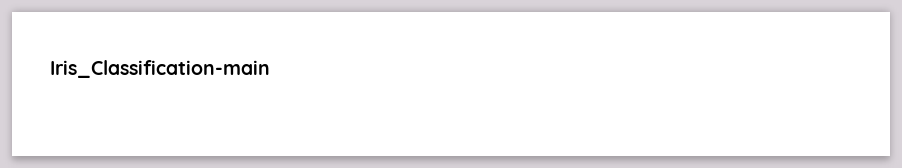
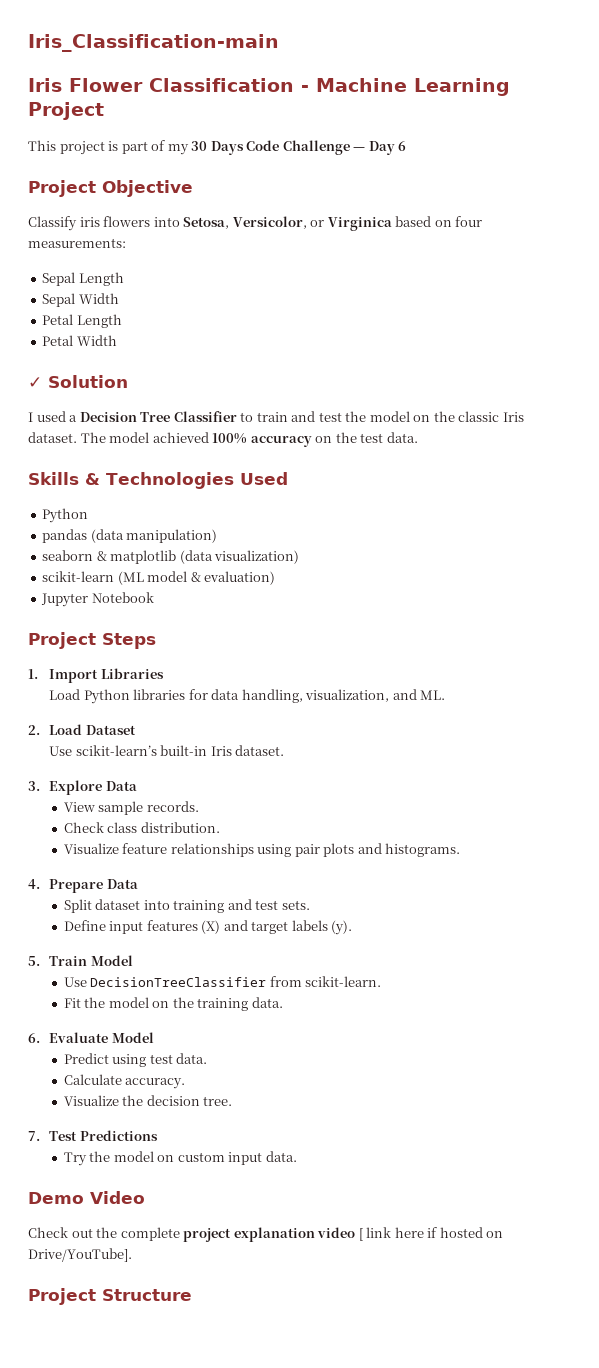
(270, 69) none -> [28,78,510,96] [28,102,104,120] [28,140,407,155] [28,180,193,197] [28,216,483,231] [28,238,126,248] [42,272,124,286] [42,293,119,307] [42,314,122,328] [42,335,117,346] [28,375,128,388] [28,411,524,422] [28,432,418,447] [28,472,288,489] [42,508,89,523] [42,529,218,543] [42,550,300,564] [42,571,276,585] [41,592,154,607] [28,632,156,649] [28,668,164,683] [49,689,446,704] [28,724,136,735] [49,745,285,756] [28,780,137,795] [63,801,199,815] [63,822,220,833] [63,843,461,857] [28,879,138,893] [63,899,310,913] [63,920,353,935] [28,955,133,966] [63,976,382,987] [63,997,283,1011] [28,1032,154,1043] [63,1053,208,1067] [63,1074,186,1089] [63,1095,233,1106] [28,1130,158,1141] [63,1151,297,1166] [28,1191,145,1204] [28,1227,504,1242] [28,1248,132,1262] [28,1288,192,1305] // Iris Flower Classification - Machine Learning Project // This project is part of my 30 Days Code Challenge — Day 6 // Project Objective // Classify iris flowers into Setosa, Versicolor, or Virginica based on four measurements: // Sepal Length // Sepal Width // Petal Length // Petal Width // ✓ Solution // I used a Decision Tree Classifier to train and test the model on the classic Iris dataset. The model achieved 100% accuracy on the test data. // Skills & Technologies Used // Python // pandas (data manipulation) // seaborn & matplotlib (data visualization) // scikit-learn (ML model & evaluation) // Jupyter Notebook // Project Steps // 1. Import Libraries // Load Python libraries for data handling, visualization, and ML. // 2. Load Dataset // Use scikit-learn’s built-in Iris dataset. // 3. Explore Data // View sample records. // Check class distribution. // Visualize feature relationships using pair plots and histograms. // 4. Prepare Data // Split dataset into training and test sets. // Define input features (X) and target labels (y). // 5. Train Model // Use DecisionTreeClassifier from scikit-learn. // Fit the model on the training data. // 6. Evaluate Model // Predict using test data. // Calculate accuracy. // Visualize the decision tree. // 7. Test Predictions // Try the model on custom input data. // Demo Video // Check out the complete project explanation video [ link here if hosted on Drive/YouTube]. // Project Structure

